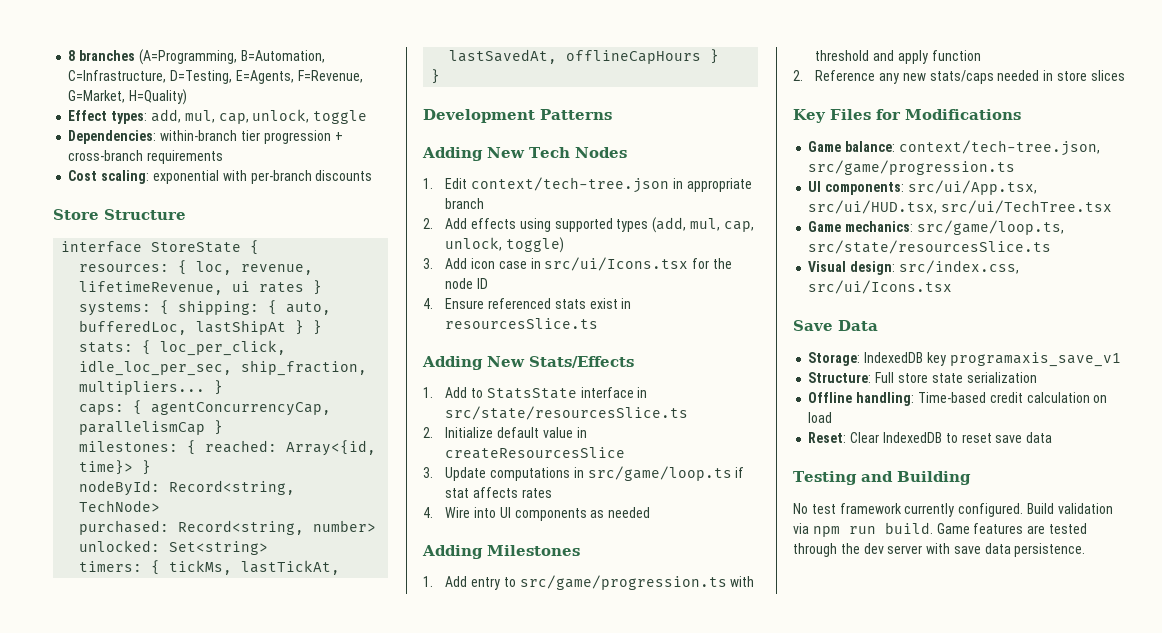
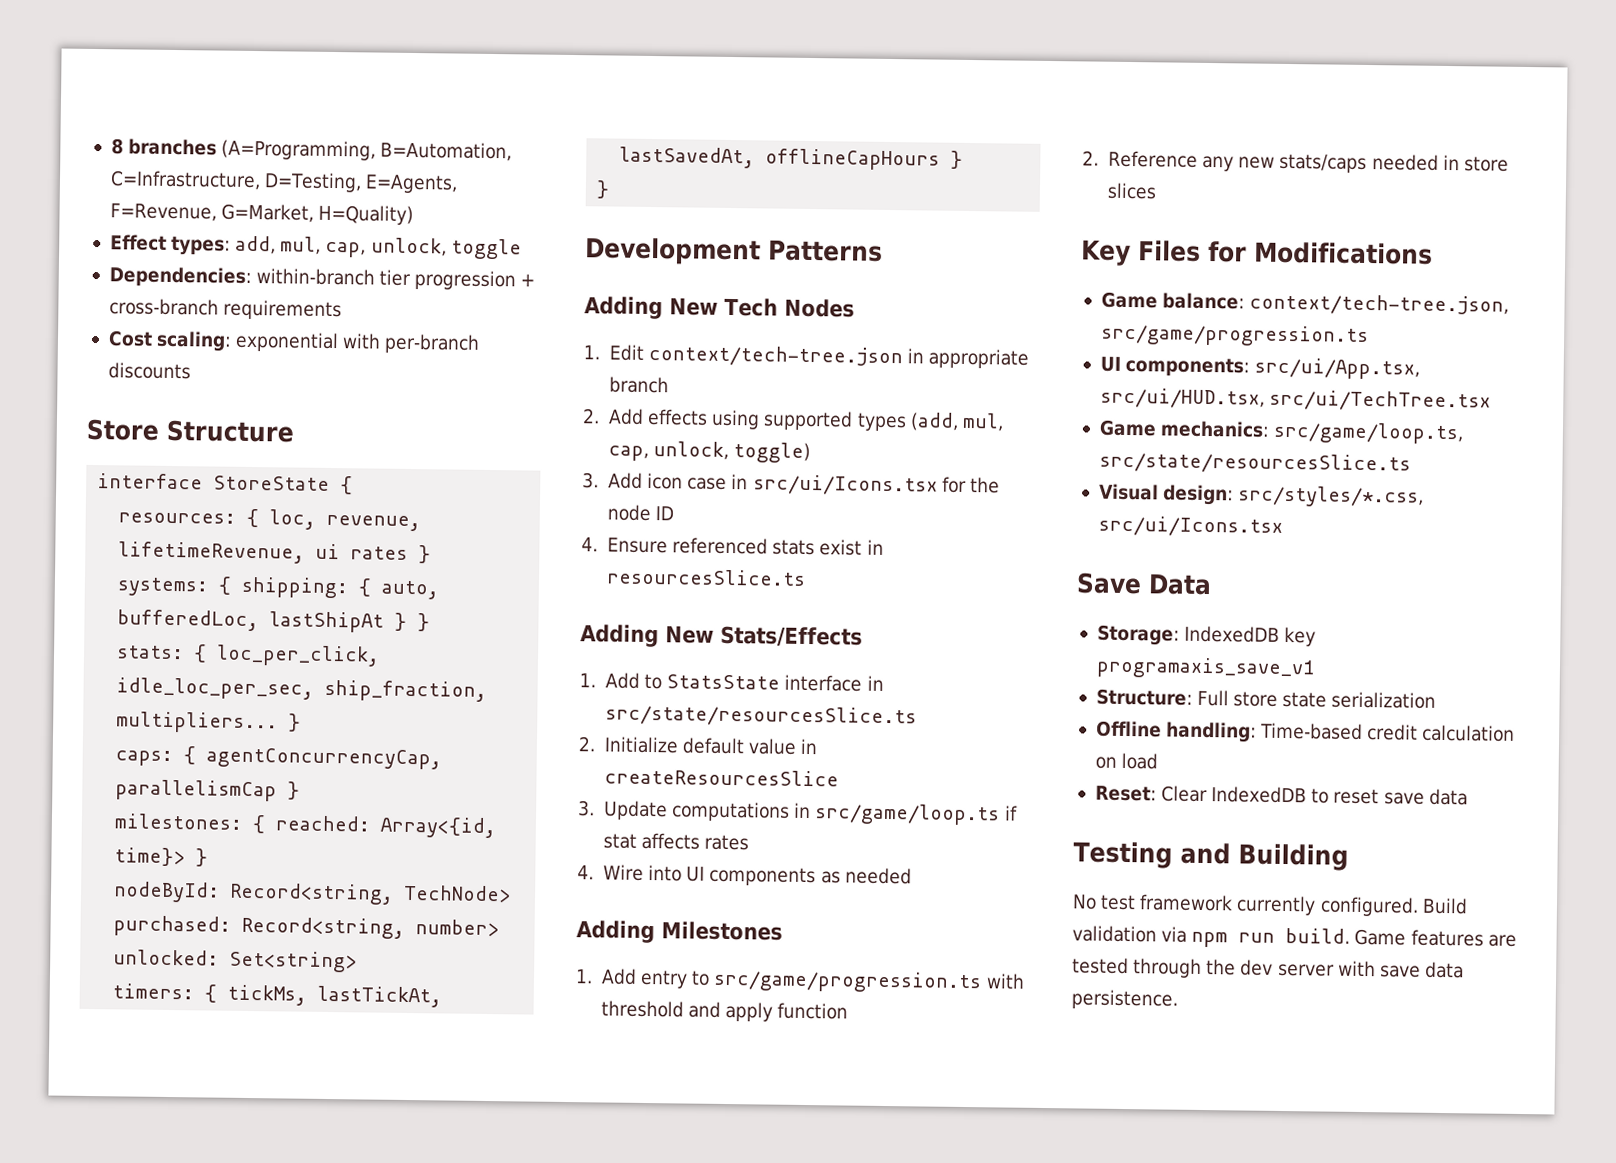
[898,260,1019,274] src/index.css, -> [1237,485,1425,508] src/styles/*.css,

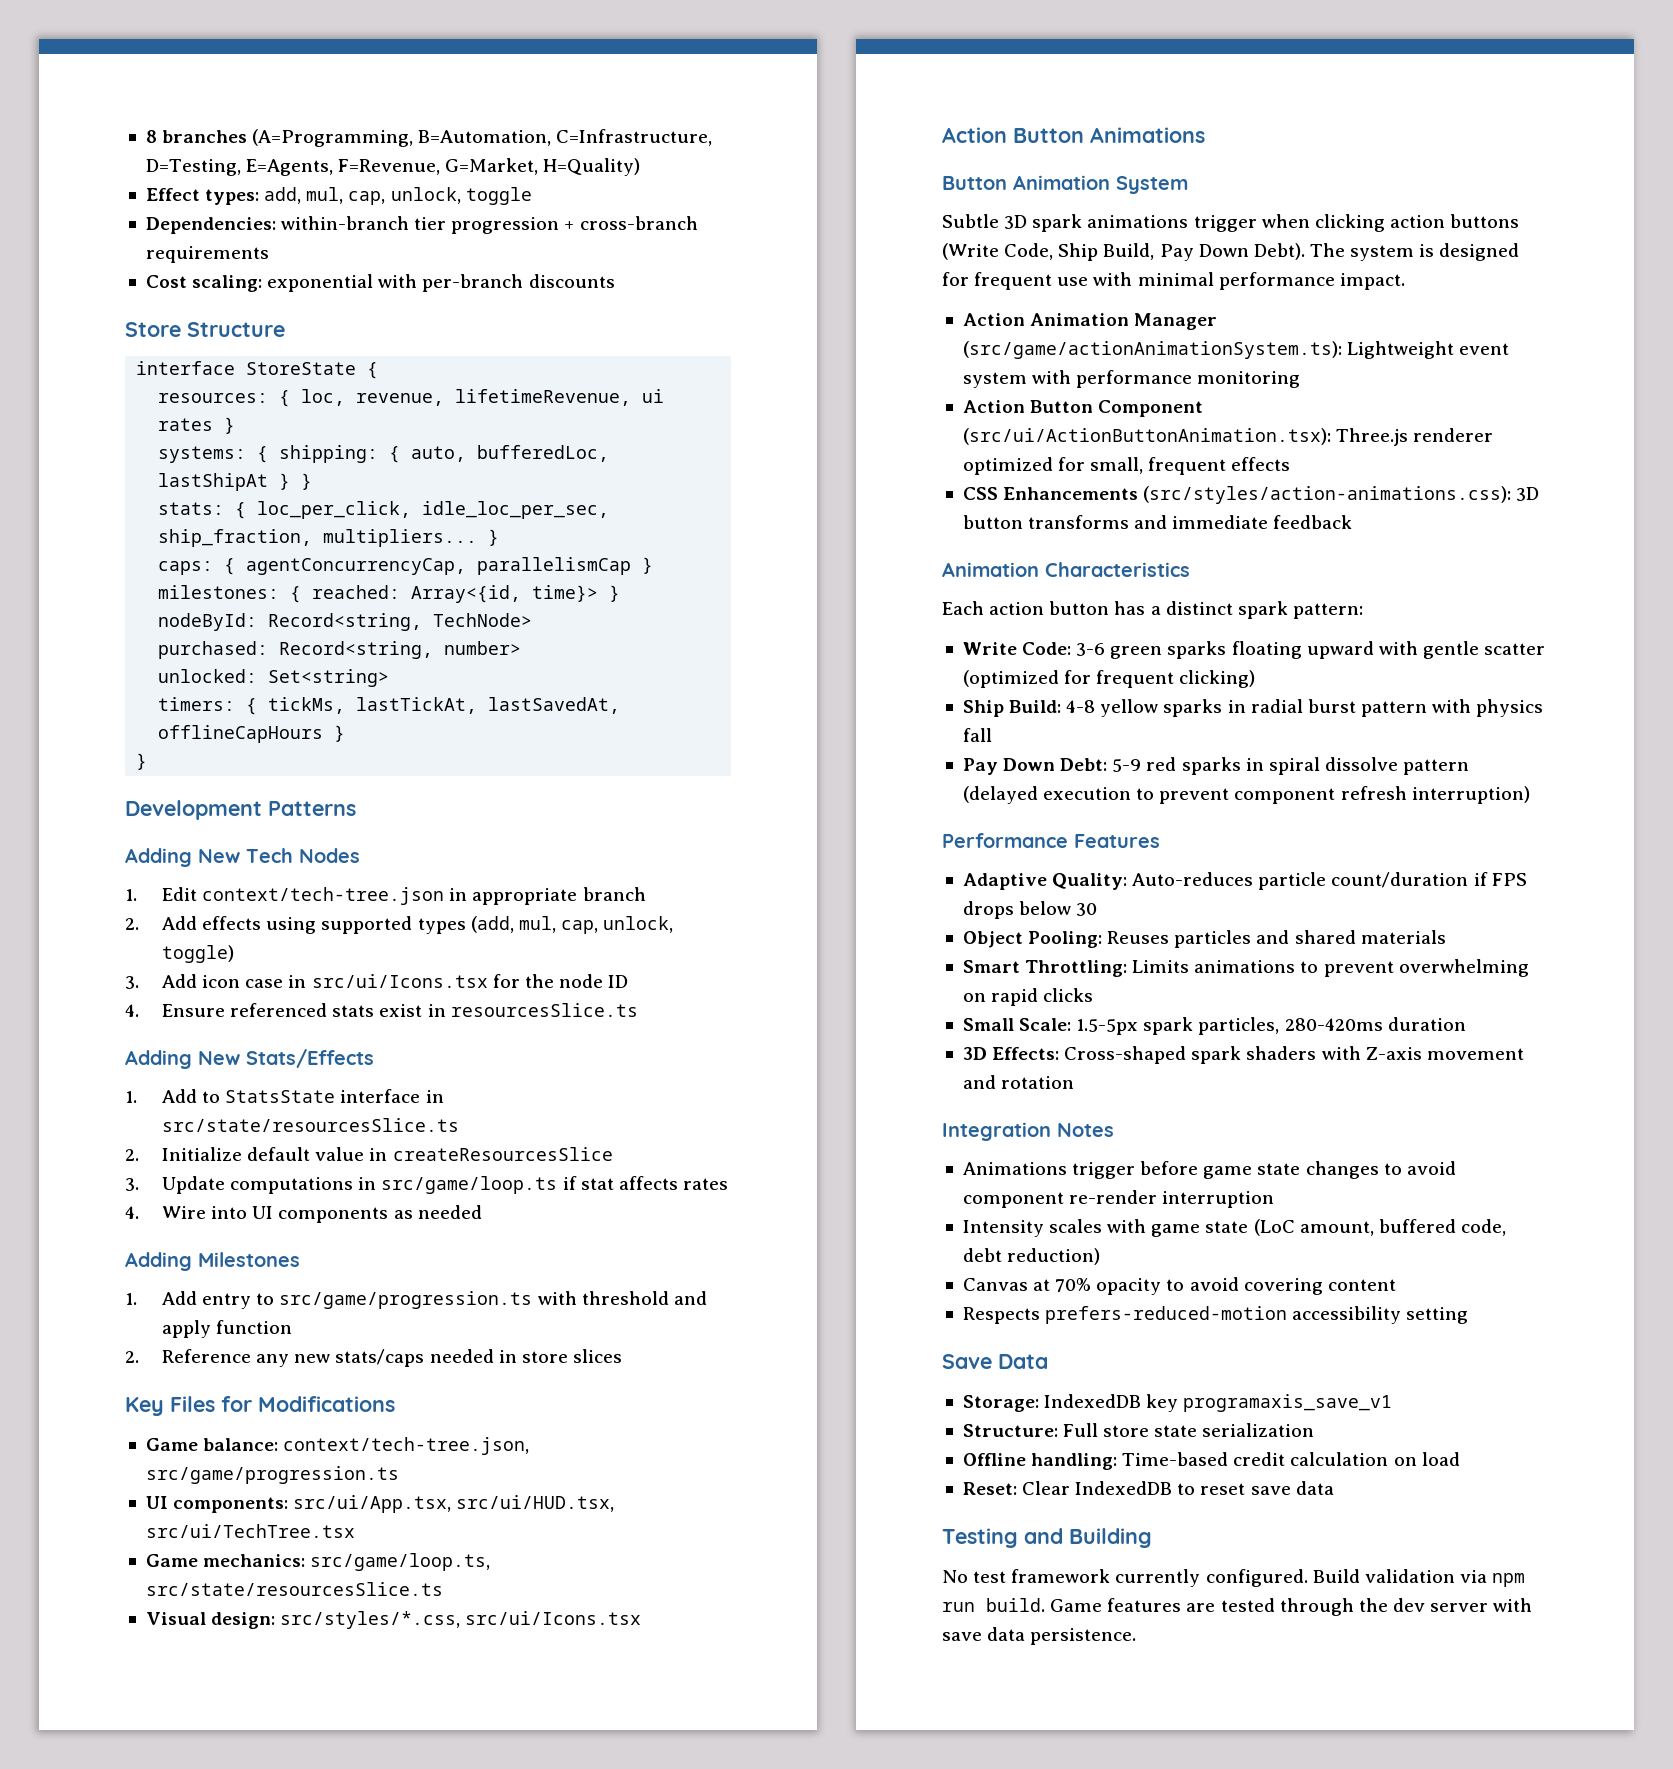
(1283, 526) none -> [942,127,1205,143] [942,175,1188,194] [942,214,1520,232] [942,243,1520,261] [942,272,1405,290] [962,313,1218,330] [962,341,1510,359] [962,370,1301,388] [962,400,1204,417] [962,428,1494,446] [962,457,1291,475] [962,486,1540,504] [962,515,1353,529] [942,562,1190,577] [942,601,1363,619] [962,641,1546,659] [962,670,1256,688] [962,699,1544,717] [962,728,992,742] [962,757,1470,775] [962,786,1530,804] [942,833,1160,848] [962,872,1527,890] [962,901,1098,919] [962,930,1446,948] [962,959,1529,977] [962,988,1094,1006] [962,1017,1466,1035] [962,1046,1524,1064] [962,1075,1075,1089] [942,1122,1114,1141] [962,1161,1456,1179] [962,1190,1275,1208] [962,1219,1506,1237] [962,1248,1101,1265] [962,1277,1396,1295] [962,1306,1469,1324] // Action Button Animations // Button Animation System // Subtle 3D spark animations trigger when clicking action buttons (Write Code, Ship Build, Pay Down Debt). The system is designed for frequent use with minimal performance impact. // Action Animation Manager (src/game/actionAnimationSystem.ts): Lightweight event system with performance monitoring // Action Button Component (src/ui/ActionButtonAnimation.tsx): Three.js renderer optimized for small, frequent effects // CSS Enhancements (src/styles/action-animations.css): 3D button transforms and immediate feedback // Animation Characteristics // Each action button has a distinct spark pattern: // Write Code: 3-6 green sparks floating upward with gentle scatter (optimized for frequent clicking) // Ship Build: 4-8 yellow sparks in radial burst pattern with physics fall // Pay Down Debt: 5-9 red sparks in spiral dissolve pattern (delayed execution to prevent component refresh interruption) // Performance Features // Adaptive Quality: Auto-reduces particle count/duration if FPS drops below 30 // Object Pooling: Reuses particles and shared materials // Smart Throttling: Limits animations to prevent overwhelming on rapid clicks // Small Scale: 1.5-5px spark particles, 280-420ms duration // 3D Effects: Cross-shaped spark shaders with Z-axis movement and rotation // Integration Notes // Animations trigger before game state changes to avoid component re-render interruption // Intensity scales with game state (LoC amount, buffered code, debt reduction) // Canvas at 70% opacity to avoid covering content // Respects prefers-reduced-motion accessibility setting

